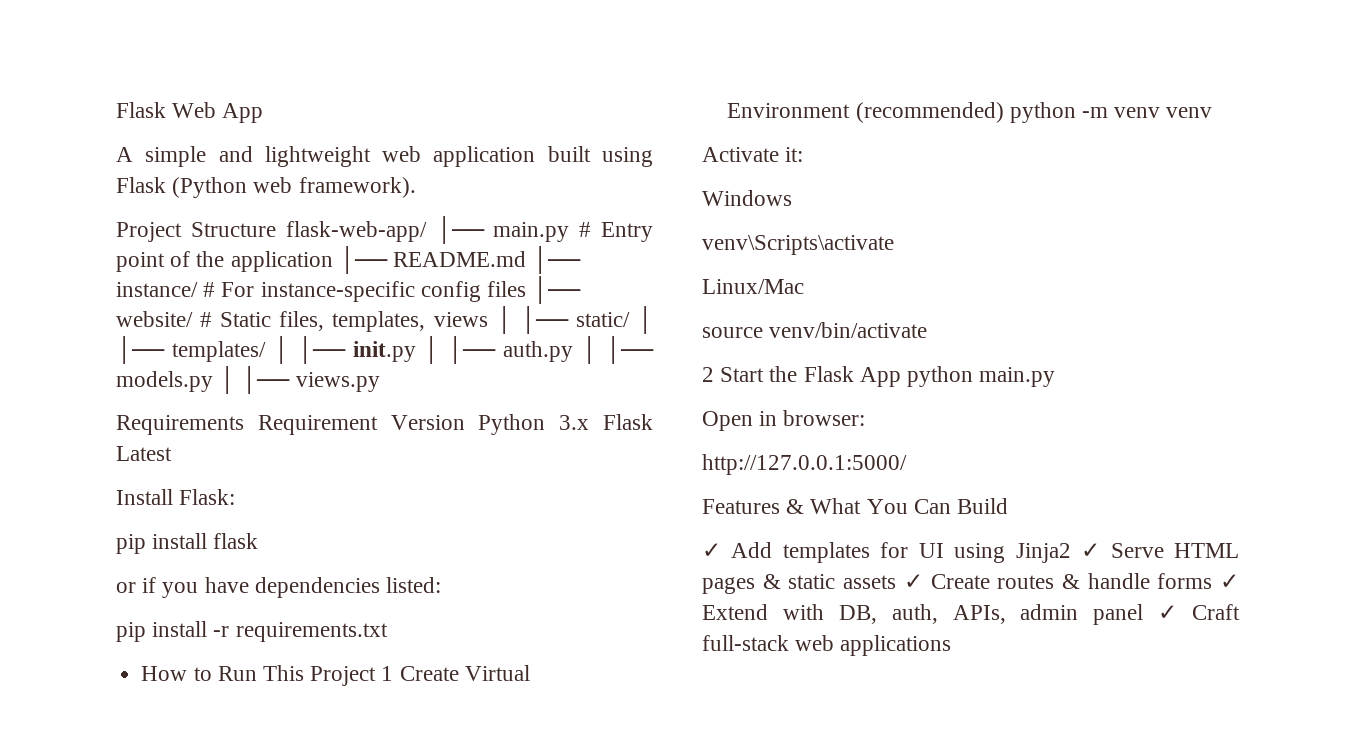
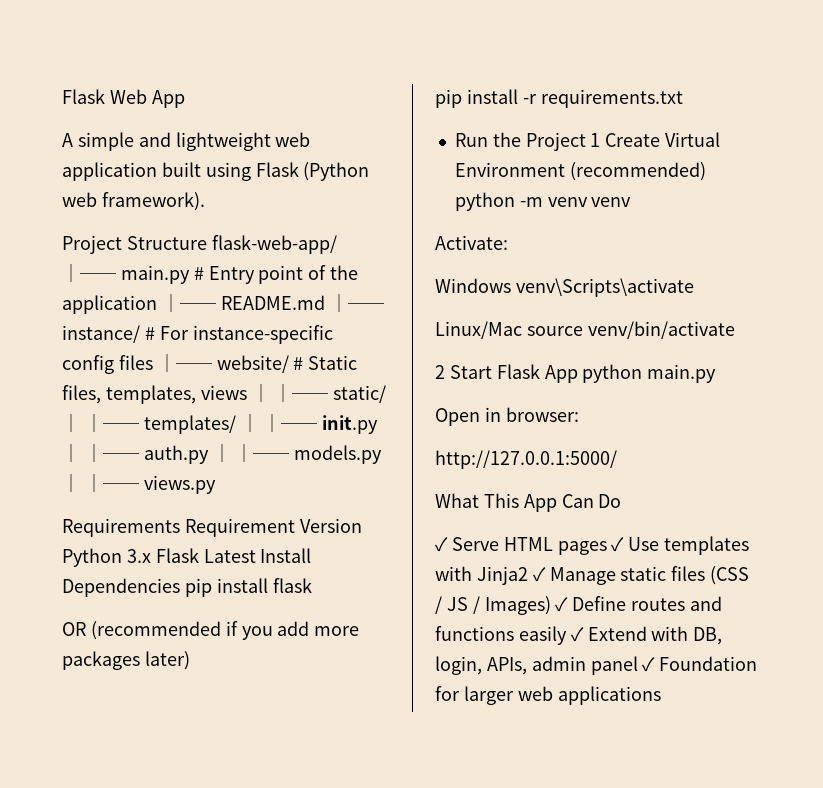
[116,489,236,505] // Install Flask: // -> [260,548,312,563] [62,578,180,597] Install Dependencies
[116,577,442,598] or if you have dependencies listed: -> [62,621,360,640] [62,651,190,670] OR (recommended if you add more packages later)
[141,665,304,681] How to Run This -> [454,132,521,147] Run the
[702,147,804,162] Activate it: -> [435,235,508,250] Activate:
(792, 198) // -> (511, 285) none
(804, 286) // -> (522, 330) none
[769,366,798,382] the -> (492, 372) none
[702,498,1009,514] [702,542,1239,563] [702,573,1213,594] Features & What You Can Build // ✓ Add templates for UI using Jinja2 ✓ Serve HTML pages & static assets ✓ Create routes & handle forms -> [435,493,622,512] [435,536,750,555] [435,566,750,585] [435,596,723,615] [435,626,567,645] What This App Can Do // ✓ Serve HTML pages ✓ Use templates with Jinja2 ✓ Manage static files (CSS / JS / Images) ✓ Define routes and functions easily
[891,604,938,624] auth, -> [435,656,482,675] login,
[1192,604,1240,620] [702,635,789,651] Craft full-stack -> [659,656,758,671] [435,686,514,705] Foundation for larger

